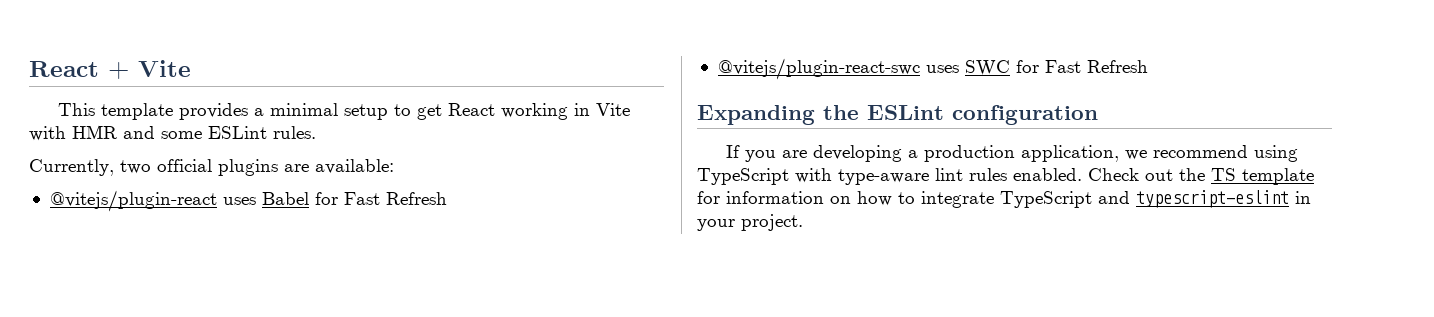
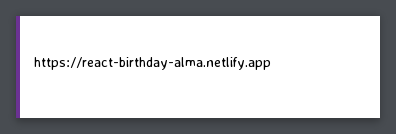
[29,60,191,79] [57,103,630,120] [29,125,316,141] [29,159,394,176] [49,190,447,212] [717,58,1148,80] [697,105,1098,125] [725,145,1298,162] [697,168,1314,185] [697,190,1311,208] [697,214,803,231] React + Vite // This template provides a minimal setup to get React working in Vite with HMR and some ESLint rules. // Currently, two official plugins are available: // @vitejs/plugin-react uses Babel for Fast Refresh // @vitejs/plugin-react-swc uses SWC for Fast Refresh // Expanding the ESLint configuration // If you are developing a production application, we recommend using TypeScript with type-aware lint rules enabled. Check out the TS template for information on how to integrate TypeScript and typescript-eslint in your project. -> [34,57,271,70] https://react-birthday-alma.netlify.app

